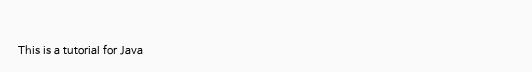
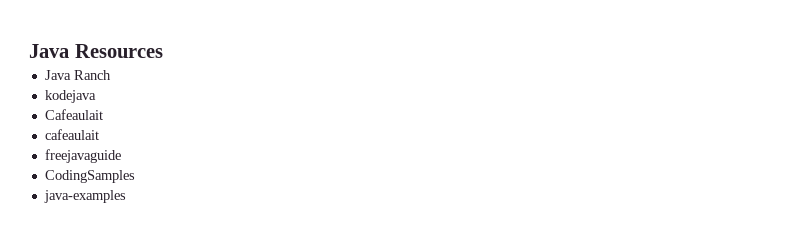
[18,44,143,55] This is a tutorial for Java -> [29,44,163,58] [44,70,111,80] [44,90,96,103] [44,109,103,120] [44,129,99,140] [44,149,121,163] [44,170,135,183] [43,190,126,203] Java Resources // Java Ranch // kodejava // Cafeaulait // cafeaulait // freejavaguide // CodingSamples // java-examples

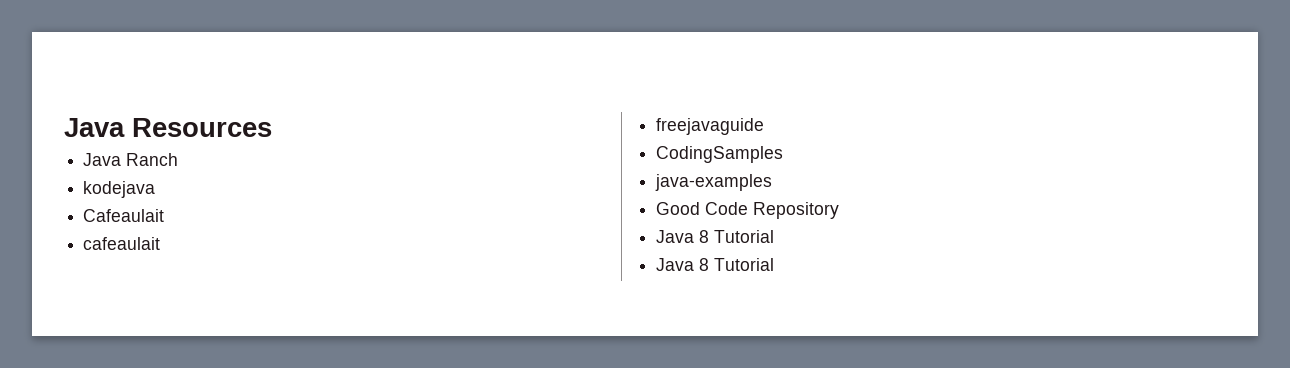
(126, 196) none -> [656,202,840,219] [656,230,775,243] [656,258,775,271] // Good Code Repository // Java 8 Tutorial // Java 8 Tutorial

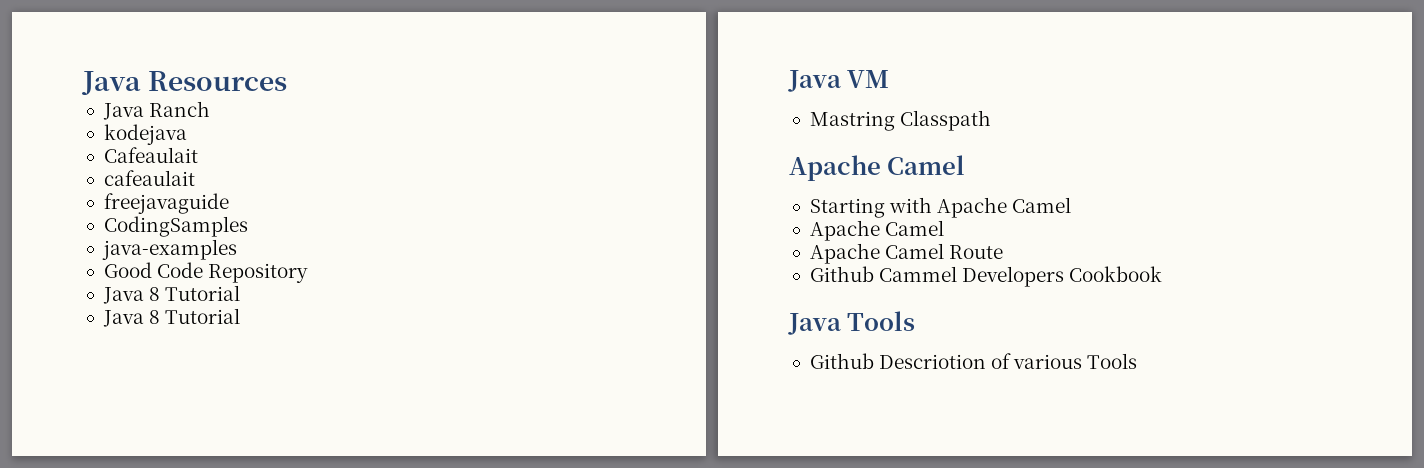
(775, 264) none -> [788,70,890,92] [809,110,992,131] [789,155,966,181] [809,197,1072,218] [809,220,945,241] [809,243,1004,264] [809,266,1163,287] [788,311,916,335] [809,353,1138,369] // Java VM // Mastring Classpath // Apache Camel // Starting with Apache Camel // Apache Camel // Apache Camel Route // Github Cammel Developers Cookbook // Java Tools // Github Descriotion of various Tools

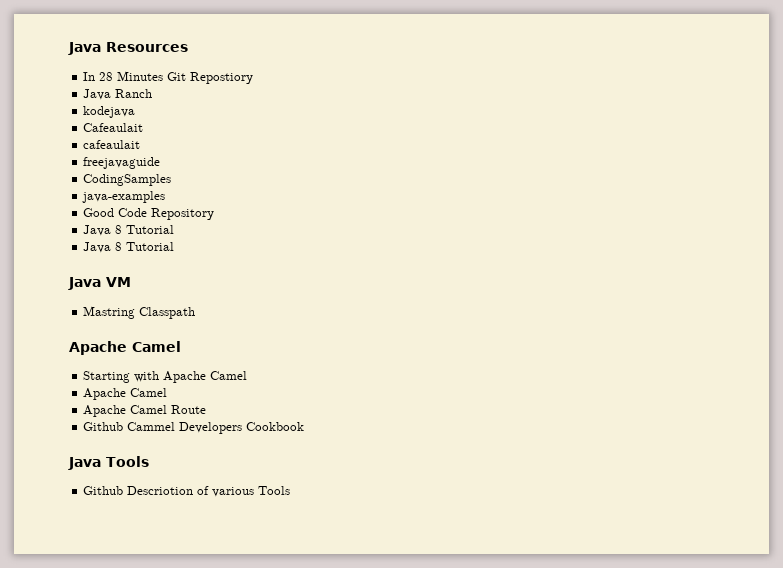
(288, 81) none -> [83,71,254,84] // In 28 Minutes Git Repostiory

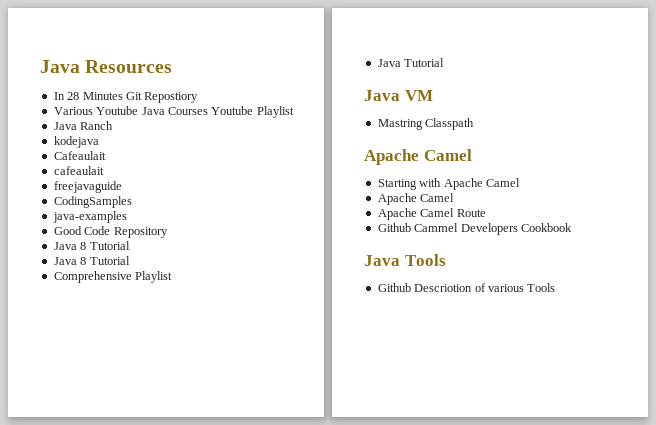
(254, 78) none -> [53,106,294,118] // Various Youtube Java Courses Youtube Playlist
(175, 246) none -> [53,271,173,283] [377,58,445,67] // Comprehensive Playlist // Java Tutorial

